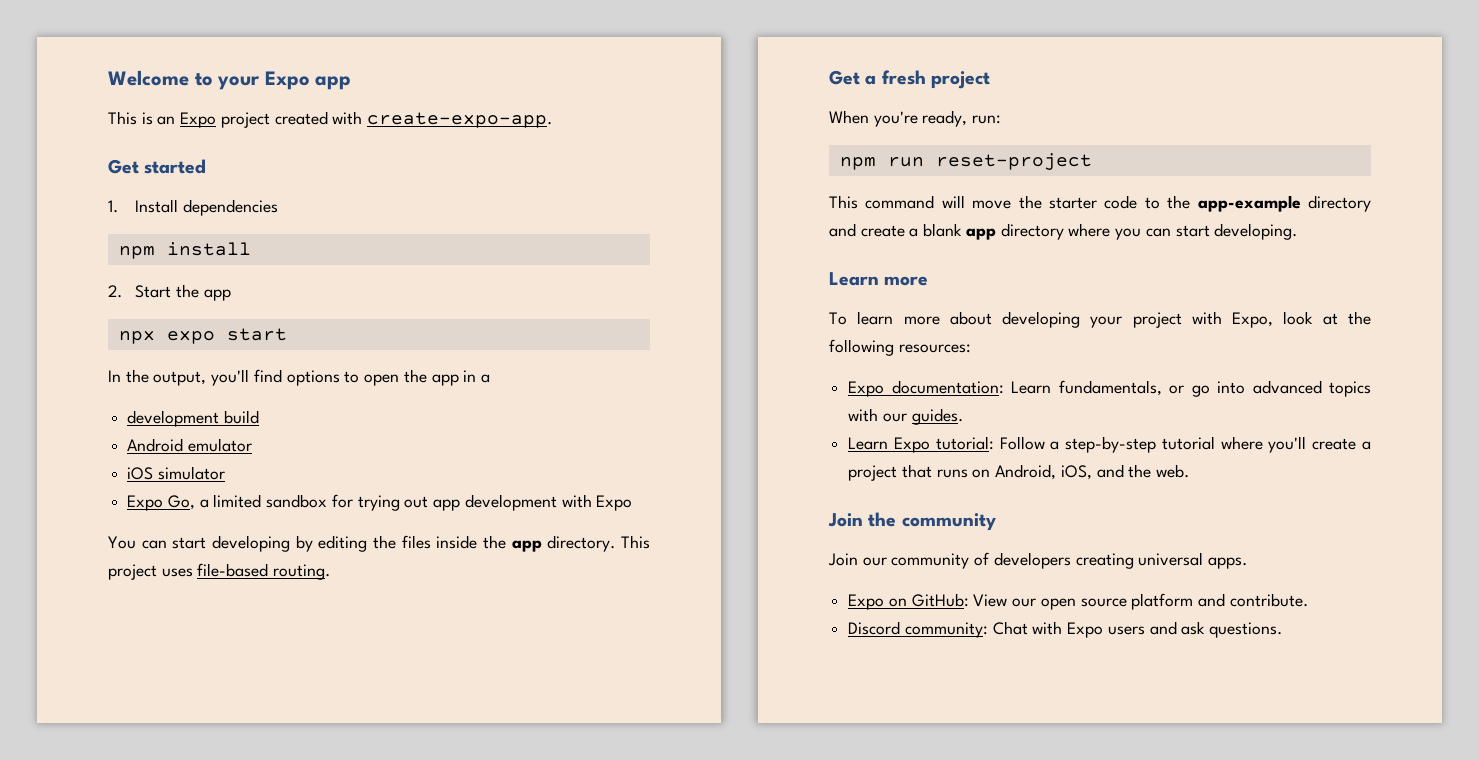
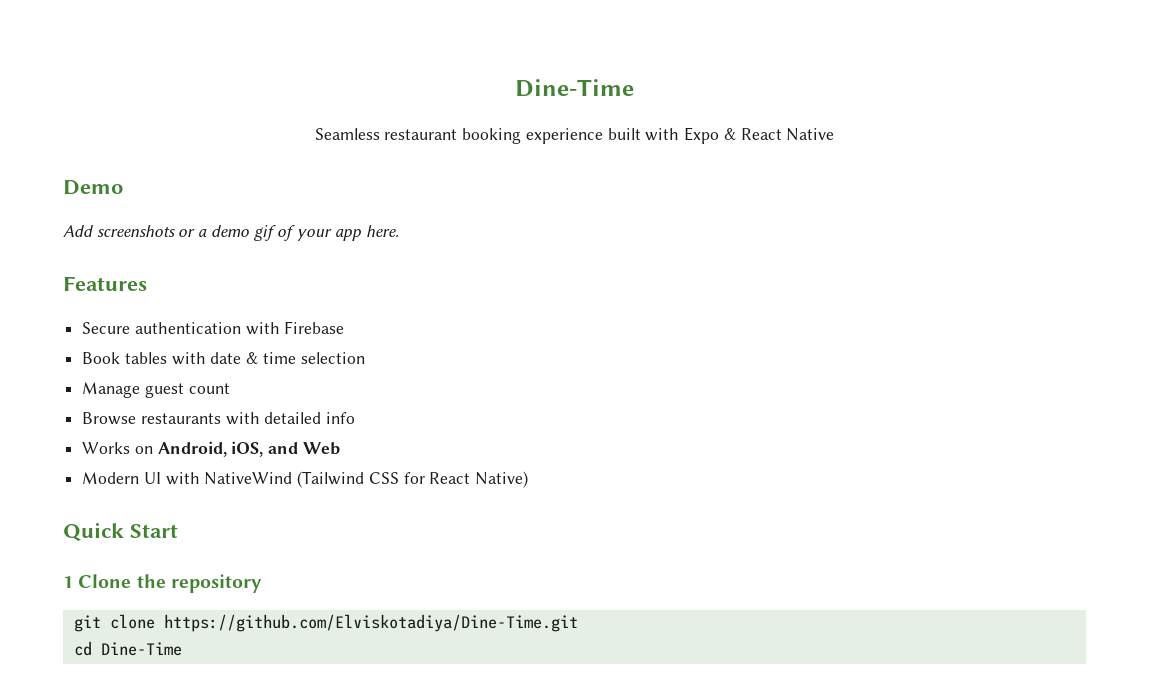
[108,70,352,90] [108,111,553,128] [108,159,207,174] [108,199,279,216] [118,242,251,259] [108,284,231,301] [118,328,287,344] [108,369,490,386] [127,410,259,427] [127,438,252,452] [127,466,225,480] [127,494,633,511] [108,535,651,552] [108,563,331,580] [829,70,990,89] [829,110,1002,127] [839,153,1092,170] [829,195,1371,212] [829,223,1298,240] [829,272,929,286] [829,311,1371,328] [829,339,971,356] [848,380,1371,397] [848,408,963,425] [848,436,1371,453] [848,464,1190,481] [828,512,996,531] [828,552,1248,569] [848,593,1308,610] [848,621,1283,638] Welcome to your Expo app // This is an Expo project created with create-expo-app. // Get started // 1. Install dependencies // npm install // 2. Start the app // npx expo start // In the output, you'll find options to open the app in a // development build // Android emulator // iOS simulator // Expo Go, a limited sandbox for trying out app development with Expo // You can start developing by editing the files inside the app directory. This project uses file-based routing. // Get a fresh project // When you're ready, run: // npm run reset-project // This command will move the starter code to the app-example directory and create a blank app directory where you can start developing. // Learn more // To learn more about developing your project with Expo, look at the following resources: // Expo documentation: Learn fundamentals, or go into advanced topics with our guides. // Learn Expo tutorial: Follow a step-by-step tutorial where you'll create a project that runs on Android, iOS, and the web. // Join the community // Join our community of developers creating universal apps. // Expo on GitHub: View our open source platform and contribute. // Discord community: Chat with Expo users and ask questions. -> [515,79,634,97] [314,127,835,144] [63,180,123,195] [63,225,399,241] [63,276,147,291] [82,321,345,335] [82,352,365,365] [82,382,230,398] [82,412,356,425] [82,441,340,457] [82,471,529,488] [63,522,178,541] [63,574,262,593] [73,614,578,632] [73,641,182,656] Dine-Time // Seamless restaurant booking experience built with Expo & React Native // Demo // Add screenshots or a demo gif of your app here. // Features // Secure authentication with Firebase // Book tables with date & time selection // Manage guest count // Browse restaurants with detailed info // Works on Android, iOS, and Web // Modern UI with NativeWind (Tailwind CSS for React Native) // Quick Start // 1 Clone the repository // git clone https://github.com/Elviskotadiya/Dine-Time.git // cd Dine-Time

